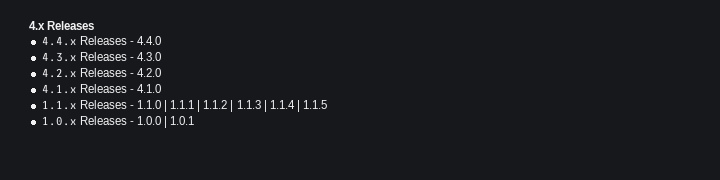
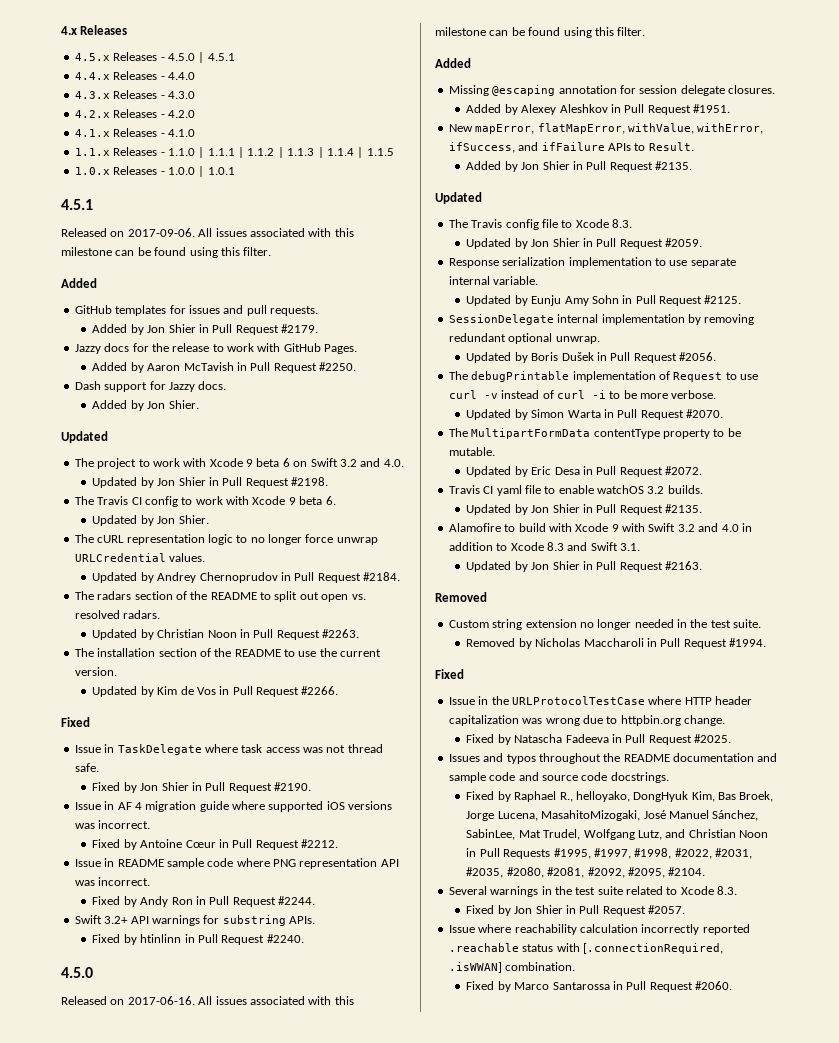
(95, 25) none -> [74,52,235,63] // 4.5.x Releases - 4.5.0 | 4.5.1
(195, 120) none -> [61,199,93,210] [61,228,354,237] [61,247,272,258] [61,278,97,288] [74,305,318,316] [92,324,319,335] [74,343,358,354] [92,362,357,373] [74,381,227,392] [92,400,199,411] [61,431,108,443] [74,458,404,469] [92,477,329,488] [74,496,336,507] [92,515,209,526] [74,534,378,545] [74,553,206,562] [92,572,401,583] [74,591,366,602] [74,610,161,619] [92,629,360,640] [74,648,382,657] [74,667,117,676] [92,686,339,697] [61,717,90,727] [74,744,383,755] [74,763,99,772] [92,782,312,793] [74,801,393,812] [74,820,151,829] [92,839,339,850] [74,858,399,869] [74,877,151,886] [92,896,316,907] [74,915,315,926] [92,934,304,945] [61,967,93,978] [61,996,354,1005] [435,27,646,38] [435,58,471,68] [448,85,775,96] [466,104,731,115] [448,123,764,134] [448,142,694,153] [466,161,693,172] [435,192,482,204] [448,219,632,230] [466,238,703,249] [448,257,736,268] [448,276,539,285] [466,295,742,306] [448,314,755,325] [448,333,600,344] [466,352,717,363] [448,371,758,382] [448,390,717,399] [466,409,724,420] [448,428,741,439] [448,447,495,456] [466,466,703,477] [448,485,703,496] [466,504,703,515] [448,523,752,532] [448,542,640,551] [466,561,703,572] [435,592,487,602] [448,619,762,630] [466,638,767,649] [435,669,464,679] [448,696,752,705] [448,715,725,726] [466,734,732,745] [448,753,778,764] [448,772,669,783] [466,791,774,802] [466,810,759,821] [466,829,769,840] [466,848,753,859] [466,867,706,878] [448,886,738,897] [466,905,686,916] [448,924,750,935] [448,943,723,954] [448,962,576,973] [466,981,733,992] // 4.5.1 // Released on 2017-09-06. All issues associated with this milestone can be found using this filter. // Added // GitHub templates for issues and pull requests. // Added by Jon Shier in Pull Request #2179. // Jazzy docs for the release to work with GitHub Pages. // Added by Aaron McTavish in Pull Request #2250. // Dash support for Jazzy docs. // Added by Jon Shier. // Updated // The project to work with Xcode 9 beta 6 on Swift 3.2 and 4.0. // Updated by Jon Shier in Pull Request #2198. // The Travis CI config to work with Xcode 9 beta 6. // Updated by Jon Shier. // The cURL representation logic to no longer force unwrap URLCredential values. // Updated by Andrey Chernoprudov in Pull Request #2184. // The radars section of the README to split out open vs. resolved radars. // Updated by Christian Noon in Pull Request #2263. // The installation section of the README to use the current version. // Updated by Kim de Vos in Pull Request #2266. // Fixed // Issue in TaskDelegate where task access was not thread safe. // Fixed by Jon Shier in Pull Request #2190. // Issue in AF 4 migration guide where supported iOS versions was incorrect. // Fixed by Antoine Cœur in Pull Request #2212. // Issue in README sample code where PNG representation API was incorrect. // Fixed by Andy Ron in Pull Request #2244. // Swift 3.2+ API warnings for substring APIs. // Fixed by htinlinn in Pull Request #2240. // 4.5.0 // Released on 2017-06-16. All issues associated with this milestone can be found using this filter. // Added // Missing @escaping annotation for session delegate closures. // Added by Alexey Aleshkov in Pull Request #1951. // New mapError, flatMapError, withValue, withError, ifSuccess, and ifFailure APIs to Result. // Added by Jon Shier in Pull Request #2135. // Updated // The Travis config file to Xcode 8.3. // Updated by Jon Shier in Pull Request #2059. // Response serialization implementation to use separate internal variable. // Updated by Eunju Amy Sohn in Pull Request #2125. // SessionDelegate internal implementation by removing redundant optional unwrap. // Updated by Boris Dušek in Pull Request #2056. // The debugPrintable implementation of Request to use curl -v instead of curl -i to be more verbose. // Updated by Simon Warta in Pull Request #2070. // The MultipartFormData contentType property to be mutable. // Updated by Eric Desa in Pull Request #2072. // Travis CI yaml file to enable watchOS 3.2 builds. // Updated by Jon Shier in Pull Request #2135. // Alamofire to build with Xcode 9 with Swift 3.2 and 4.0 in addition to Xcode 8.3 and Swift 3.1. // Updated by Jon Shier in Pull Request #2163. // Removed // Custom string extension no longer needed in the test suite. // Removed by Nicholas Maccharoli in Pull Request #1994. // Fixed // Issue in the URLProtocolTestCase where HTTP header capitalization was wrong due to httpbin.org change. // Fixed by Natascha Fadeeva in Pull Request #2025. // Issues and typos throughout the README documentation and sample code and source code docstrings. // Fixed by Raphael R., helloyako, DongHyuk Kim, Bas Broek, Jorge Lucena, MasahitoMizogaki, José Manuel Sánchez, SabinLee, Mat Trudel, Wolfgang Lutz, and Christian Noon in Pull Requests #1995, #1997, #1998, #2022, #2031, #2035, #2080, #2081, #2092, #2095, #2104. // Several warnings in the test suite related to Xcode 8.3. // Fixed by Jon Shier in Pull Request #2057. // Issue where reachability calculation incorrectly reported .reachable status with [.connectionRequired, .isWWAN] combination. // Fixed by Marco Santarossa in Pull Request #2060.

